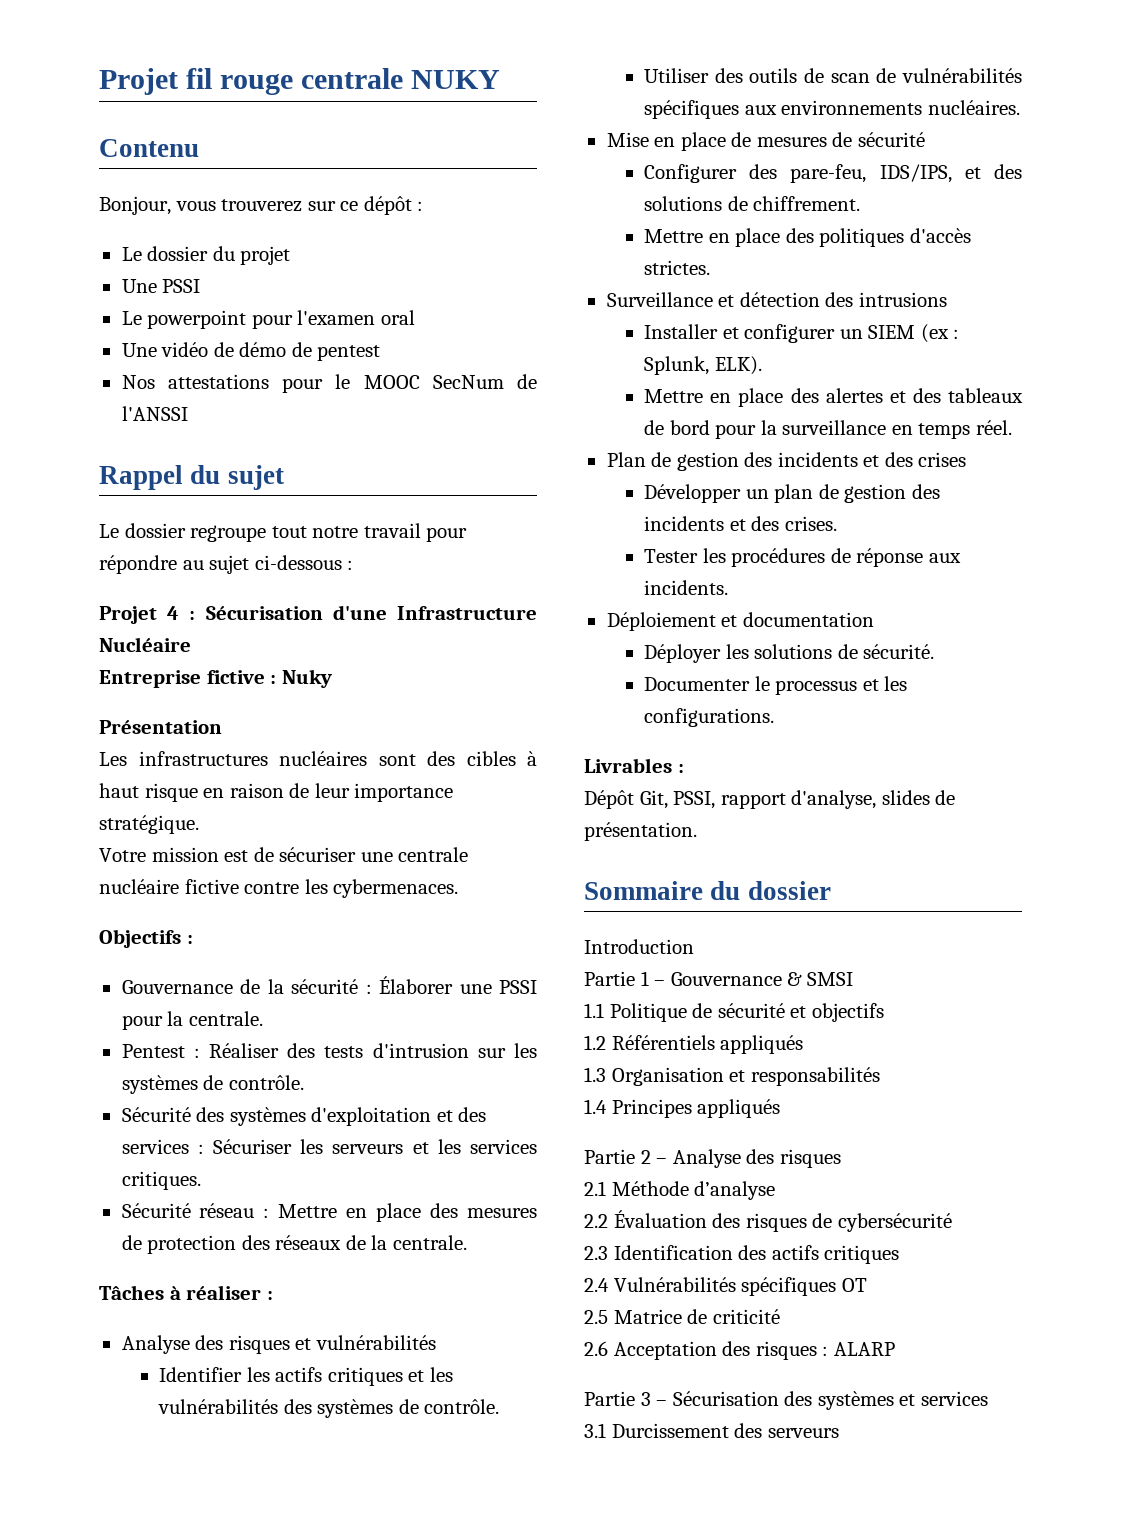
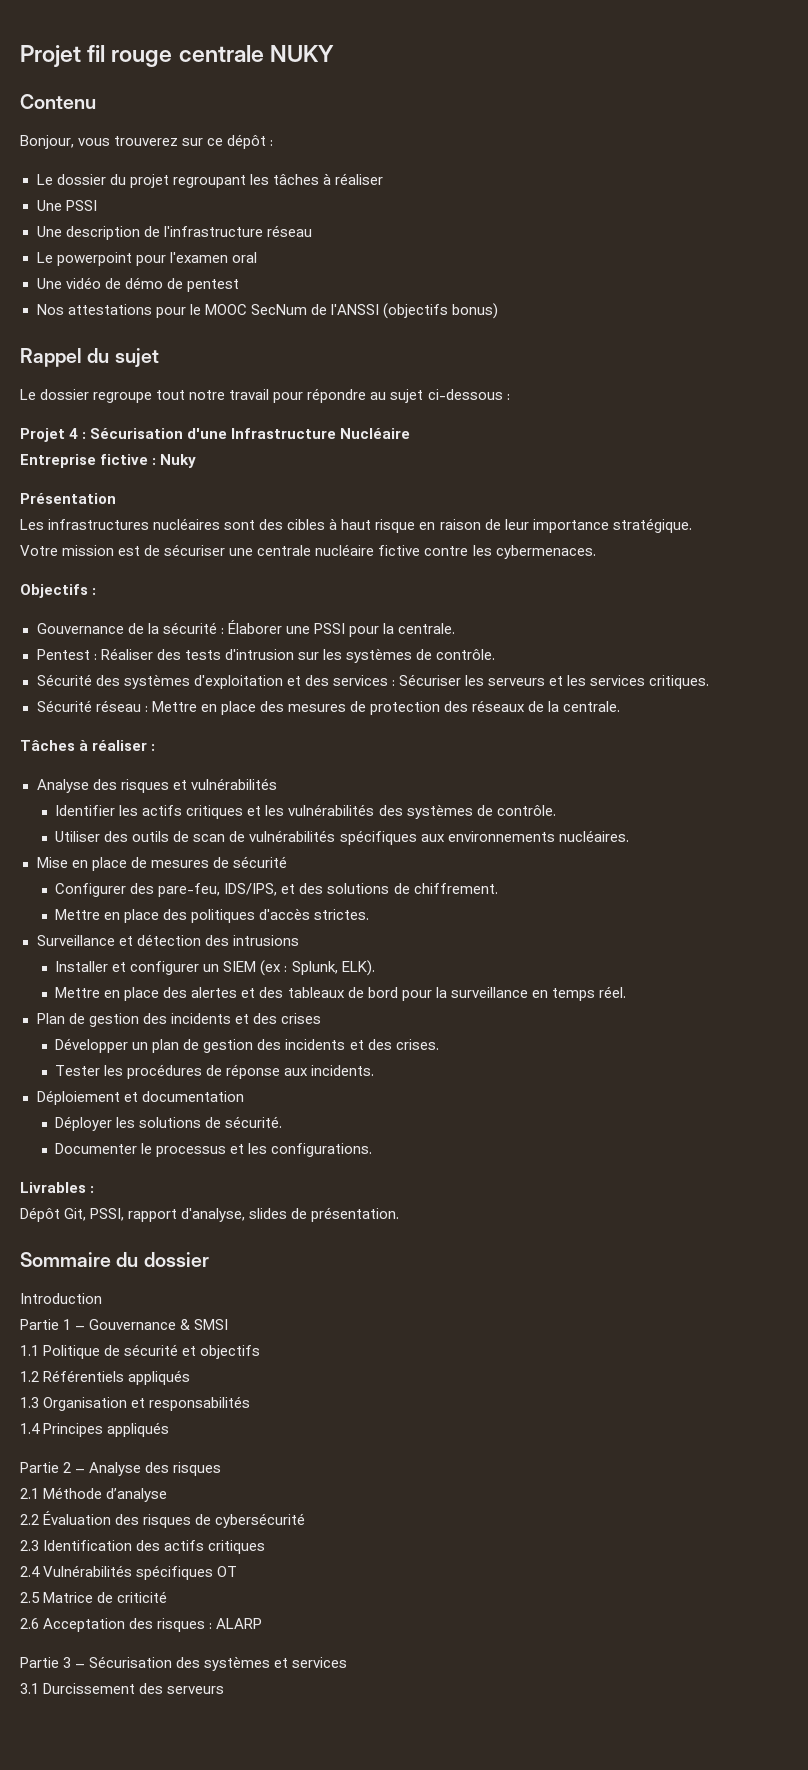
[121,279,201,293] // Une PSSI -> [172,173,383,188] [36,200,97,211] [36,225,312,240] regroupant les tâches à réaliser // Une PSSI // Une description de l'infrastructure réseau
(188, 413) none -> [382,303,498,319] (objectifs bonus)

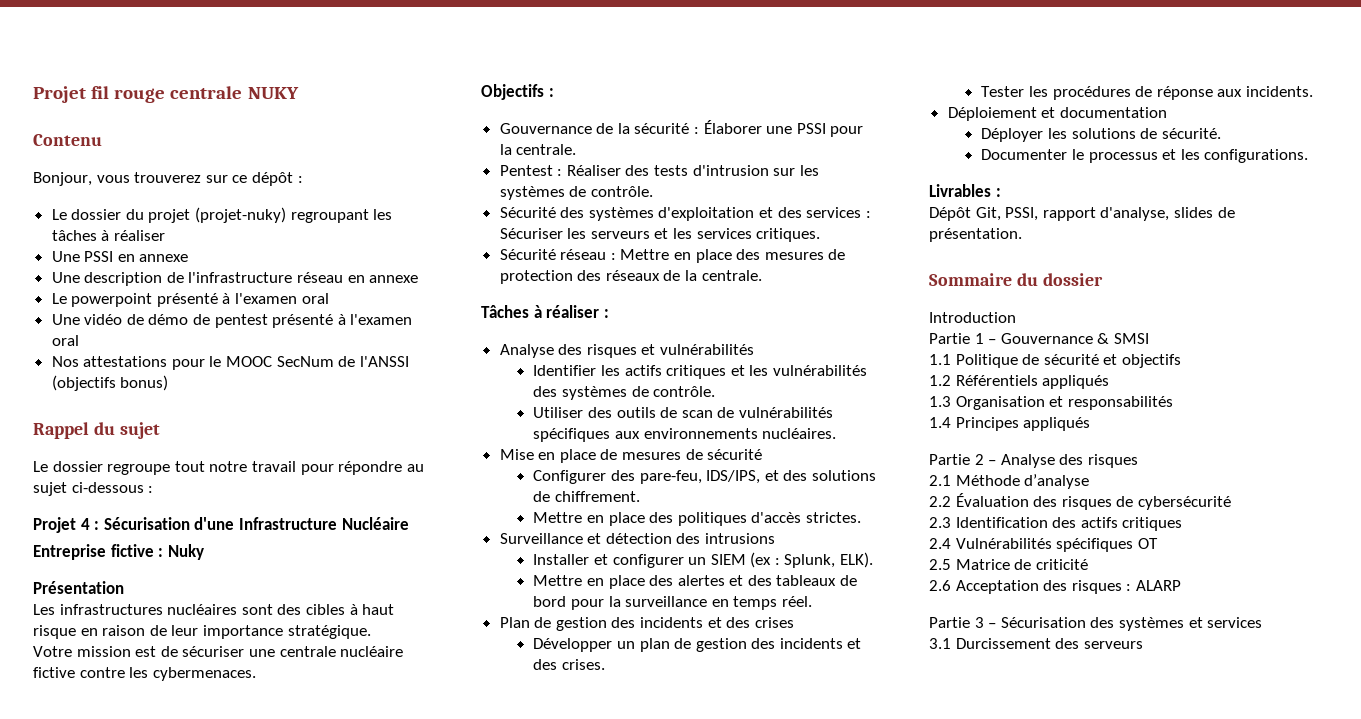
(169, 181) none -> [195,207,287,223] (projet-nuky)
(97, 205) none -> [117,254,189,262] en annexe
(312, 231) none -> [347,275,419,283] en annexe
[135,255,166,266] pour -> [156,293,231,307] présenté à
(239, 285) none -> [272,314,413,328] [51,335,79,346] présenté à l'examen oral

